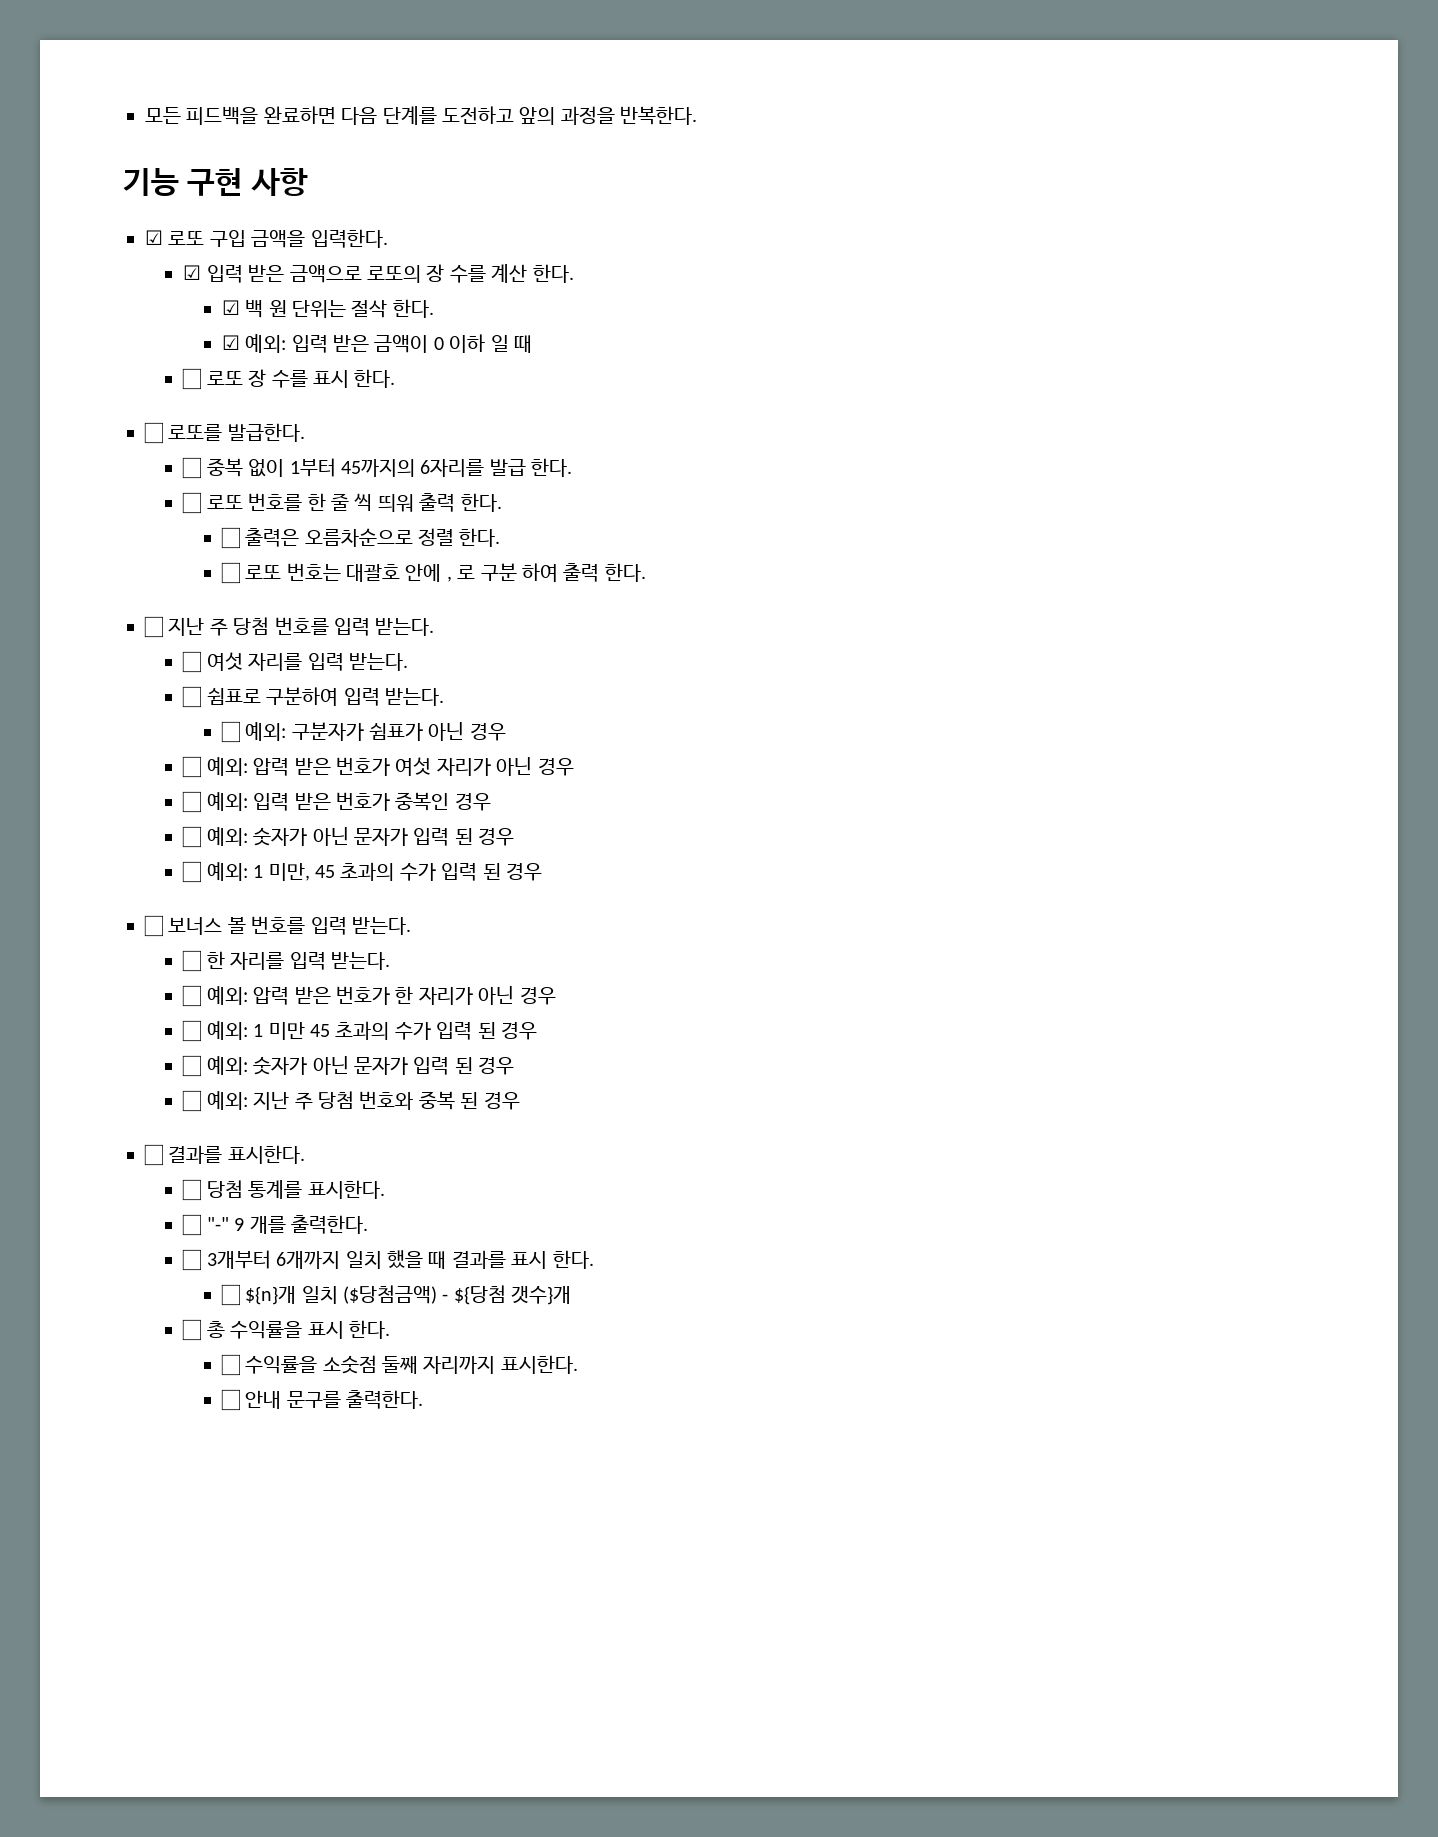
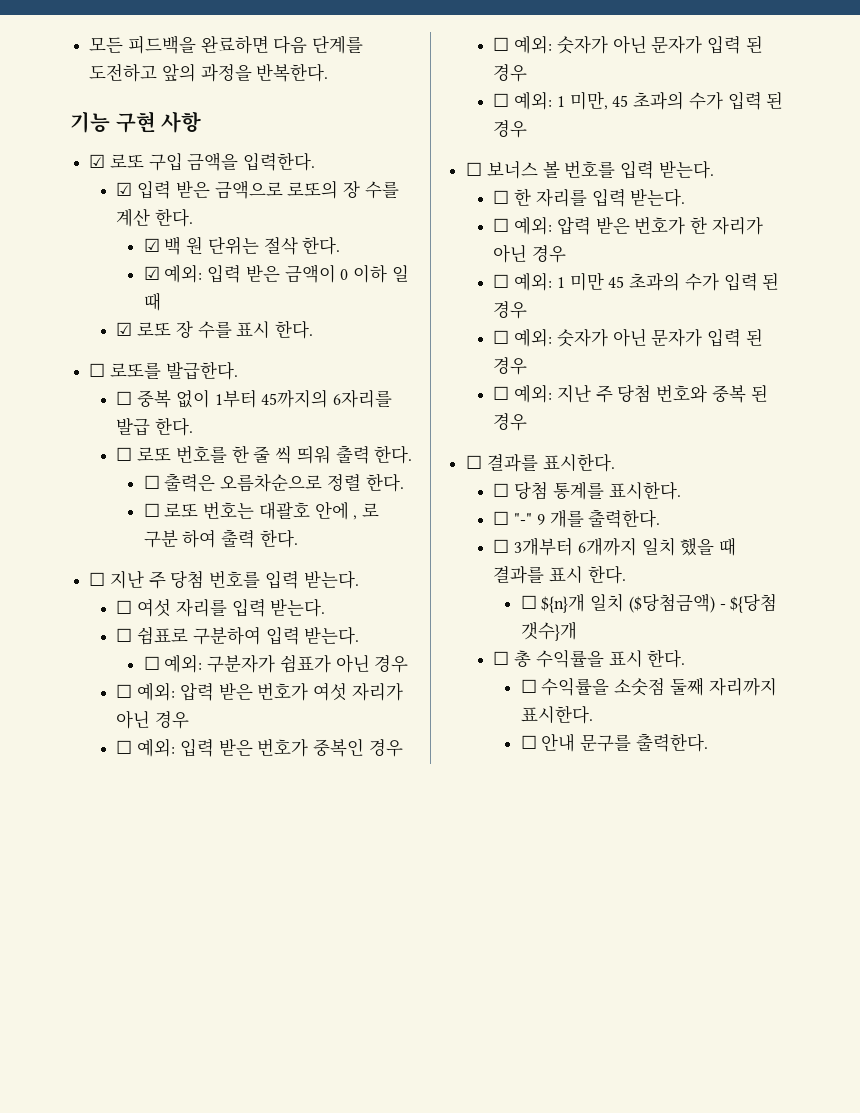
[182,368,202,390] ☐ -> [116,322,133,336] ☑

